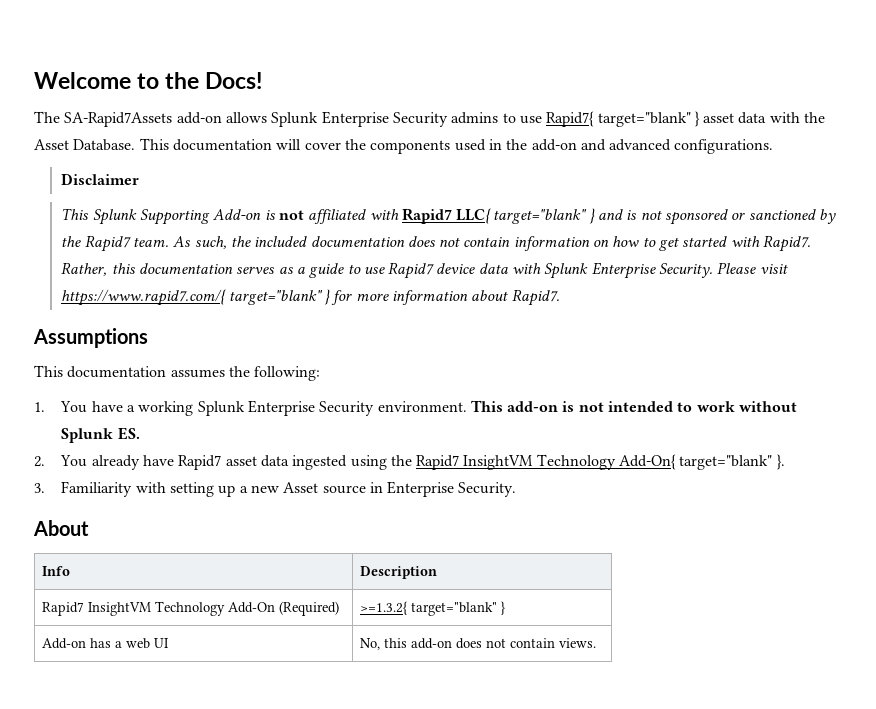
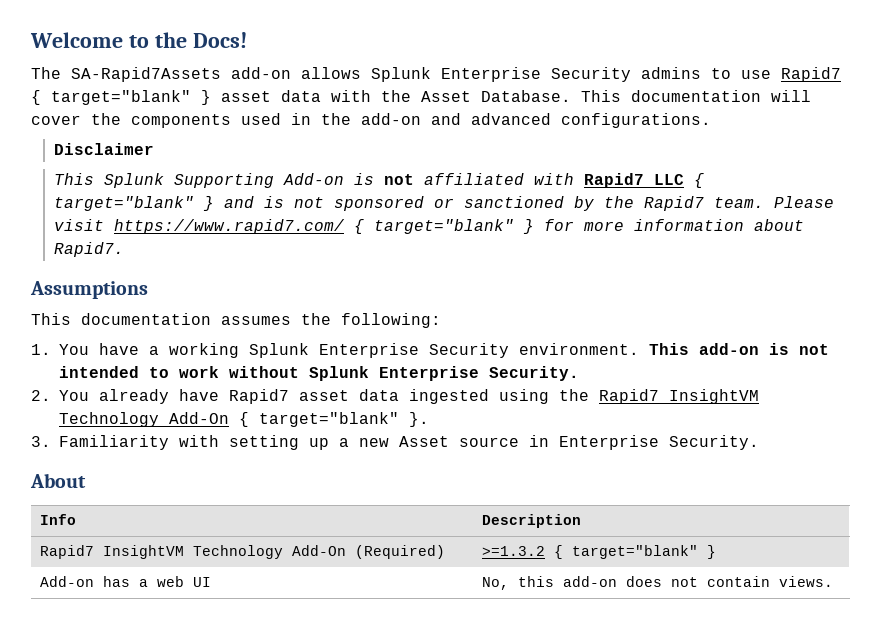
[546,111,595,127] Rapid7{ -> [781,67,841,82] [31,90,41,105] Rapid7 {
[456,208,492,224] LLC{ -> [653,173,704,188] LLC {
[173,235,812,252] [61,262,788,279] [61,289,227,306] As such, the included documentation does not contain information on how to get started with Rapid7. Rather, this documentation serves as a guide to use Rapid7 device data with Splunk Enterprise Security. Please visit https://www.rapid7.com/{ -> [773,196,834,208] [53,219,364,234] Please visit https://www.rapid7.com/ {
[117,427,140,440] ES. -> [379,366,579,381] Enterprise Security.
[619,454,677,470] Add-On{ -> [169,412,249,427] Add-On {
[359,601,407,615] >=1.3.2{ -> [481,545,563,559] >=1.3.2 {

